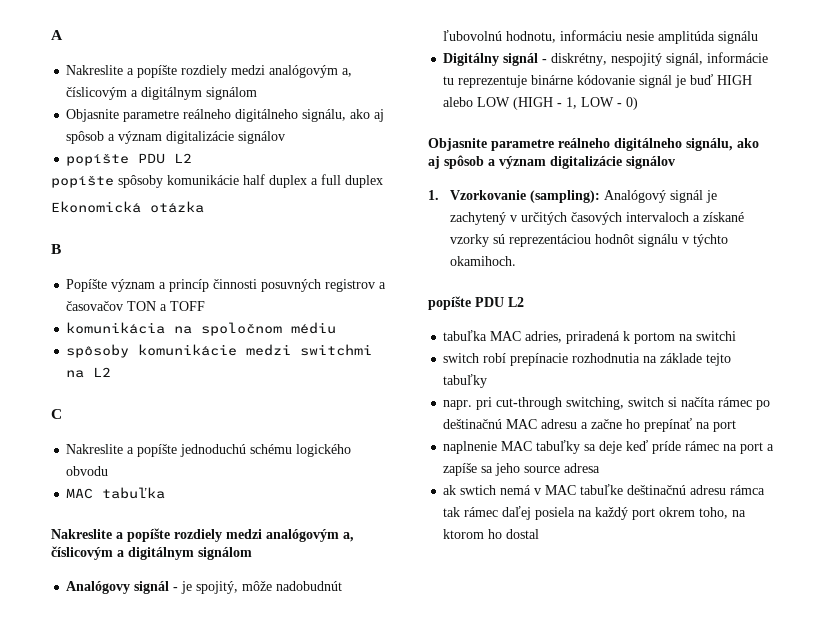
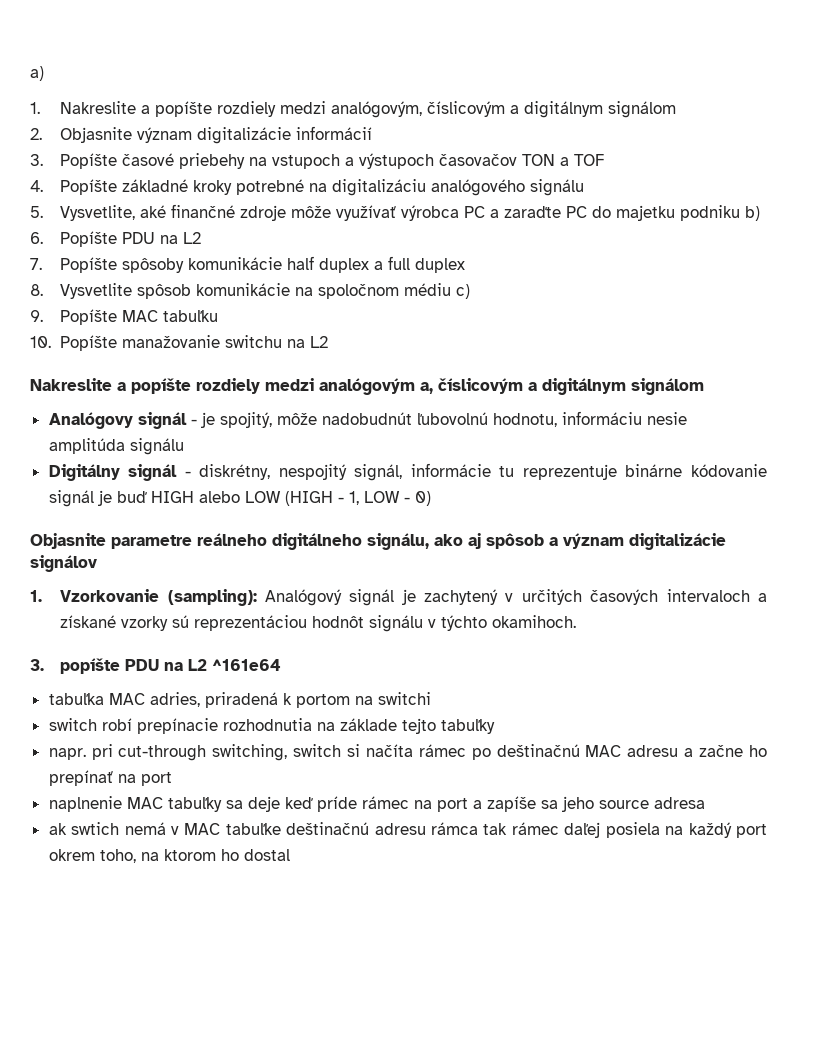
[51,30,63,40] [66,65,353,78] [66,87,258,100] [66,109,385,122] [66,131,286,144] [66,153,193,166] [51,176,114,188] A // Nakreslite a popíšte rozdiely medzi analógovým a, číslicovým a digitálnym signálom // Objasnite parametre reálneho digitálneho signálu, ako aj spôsob a význam digitalizácie signálov // popíšte PDU L2 // popíšte -> [30,66,44,81] [30,101,677,118] [30,126,373,144] [30,153,605,169] [30,179,585,196] [30,204,761,221] [30,231,202,247] [30,257,118,273] a) // 1. Nakreslite a popíšte rozdiely medzi analógovým, číslicovým a digitálnym signálom // 2. Objasnite význam digitalizácie informácií // 3. Popíšte časové priebehy na vstupoch a výstupoch časovačov TON a TOF // 4. Popíšte základné kroky potrebné na digitalizáciu analógového signálu // 5. Vysvetlite, aké finančné zdroje môže využívať výrobca PC a zaraďte PC do majetku podniku b) // 6. Popíšte PDU na L2 // 7. Popíšte
[51,201,204,213] [51,244,61,254] [66,279,387,292] [66,301,206,311] [66,322,337,336] [66,344,373,358] [66,367,112,378] [51,409,62,419] [66,444,352,457] [66,466,109,476] [66,487,166,499] Ekonomická otázka // B // Popíšte význam a princíp činnosti posuvných registrov a časovačov TON a TOFF // komunikácia na spoločnom médiu // spôsoby komunikácie medzi switchmi na L2 // C // Nakreslite a popíšte jednoduchú schému logického obvodu // MAC tabuľka -> [30,283,471,299] [30,309,219,325] [30,335,329,351] 8. Vysvetlite spôsob komunikácie na spoločnom médiu c) // 9. Popíšte MAC tabuľku // 10. Popíšte manažovanie switchu na L2
[428,296,524,310] popíšte PDU L2 -> [30,658,282,674] 3. popíšte PDU na L2 ^161e64

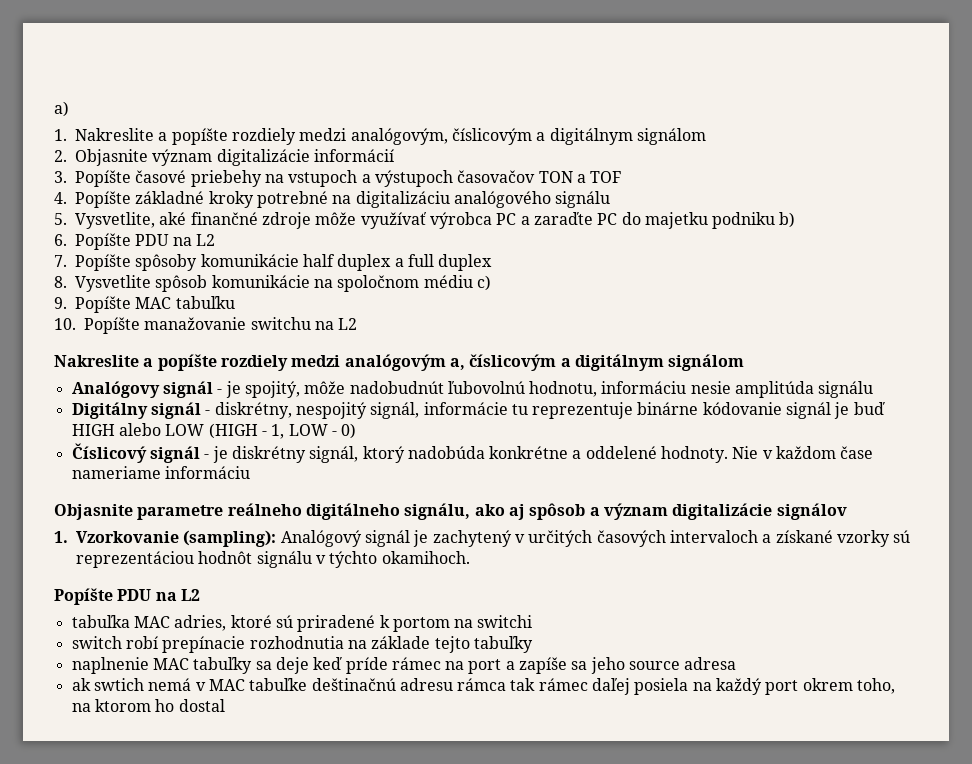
(431, 498) none -> [71,443,874,463] [71,466,250,479] // Číslicový signál - je diskrétny signál, ktorý nadobúda konkrétne a oddelené hodnoty. Nie v každom čase nameriame informáciu
[30,658,282,674] 3. popíšte PDU na L2 ^161e64 -> [54,588,200,605] Popíšte PDU na L2
[204,692,278,708] priradená -> [230,615,376,632] ktoré sú priradené
[48,744,767,761] [48,770,172,786] // napr. pri cut-through switching, switch si načíta rámec po deštinačnú MAC adresu a začne ho prepínať na port -> (533, 644) none

